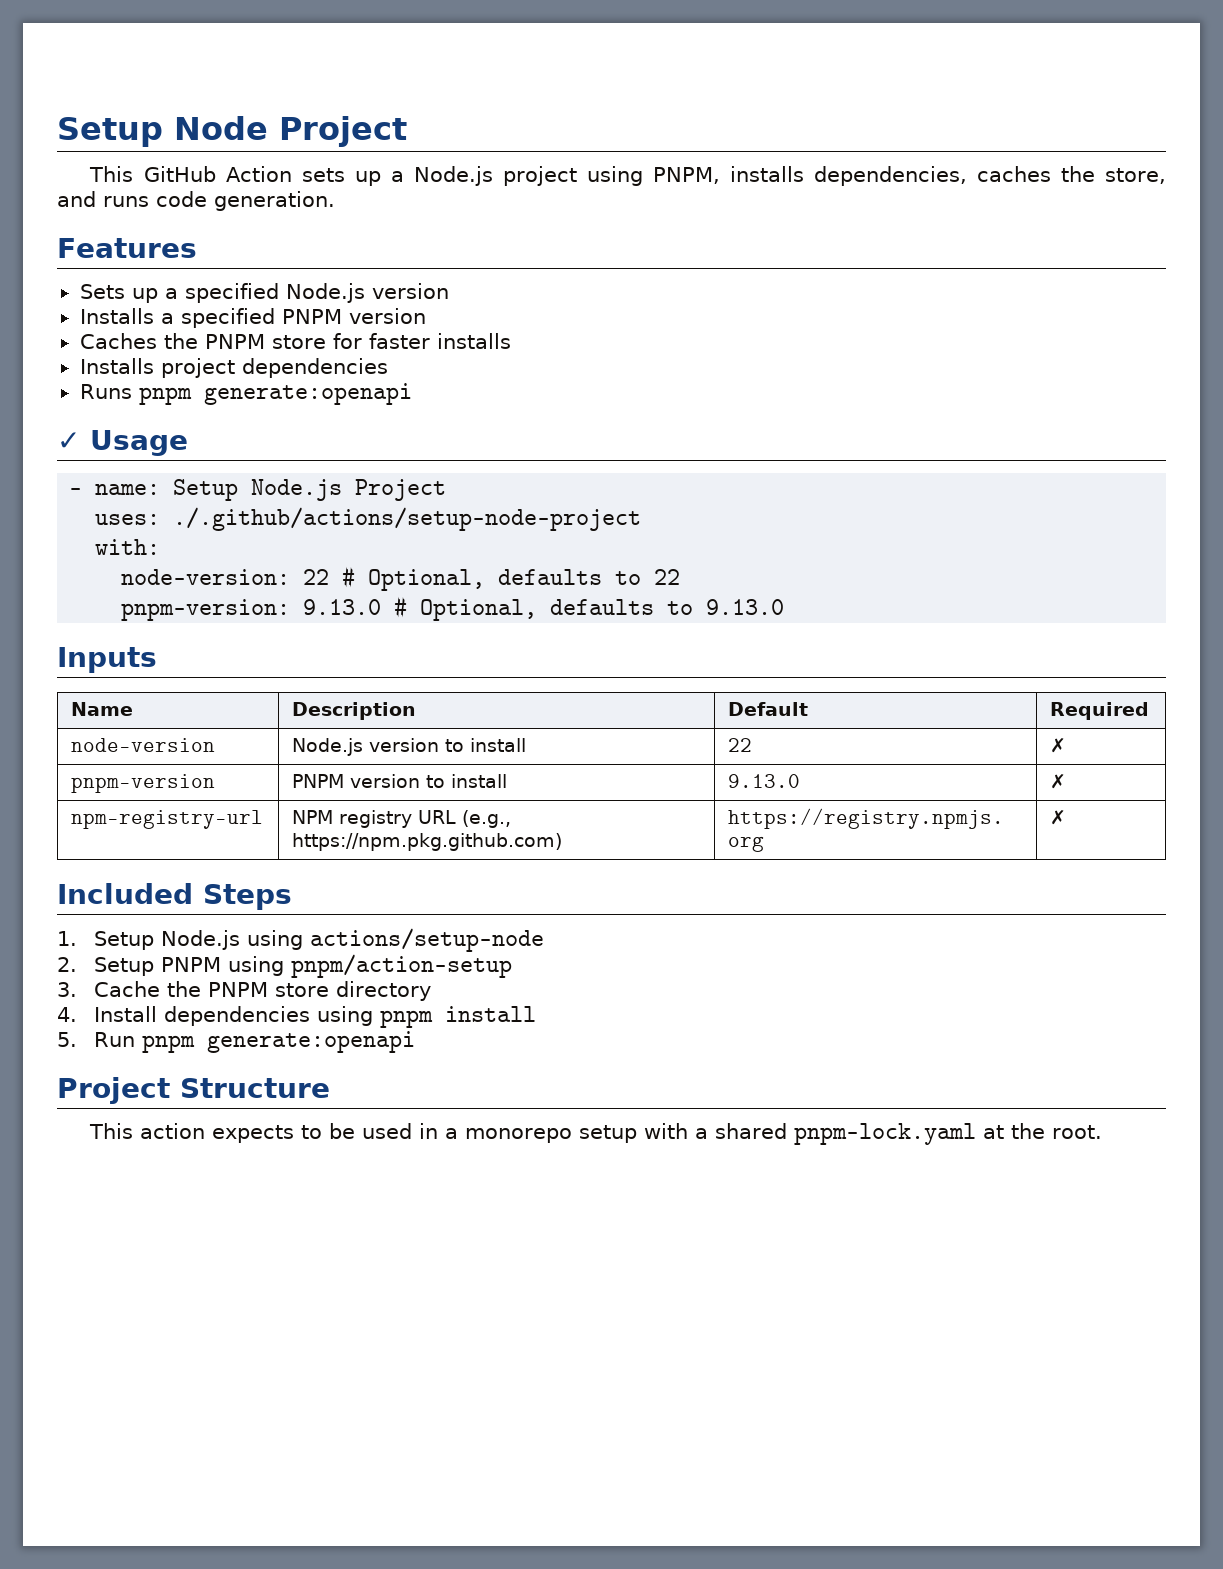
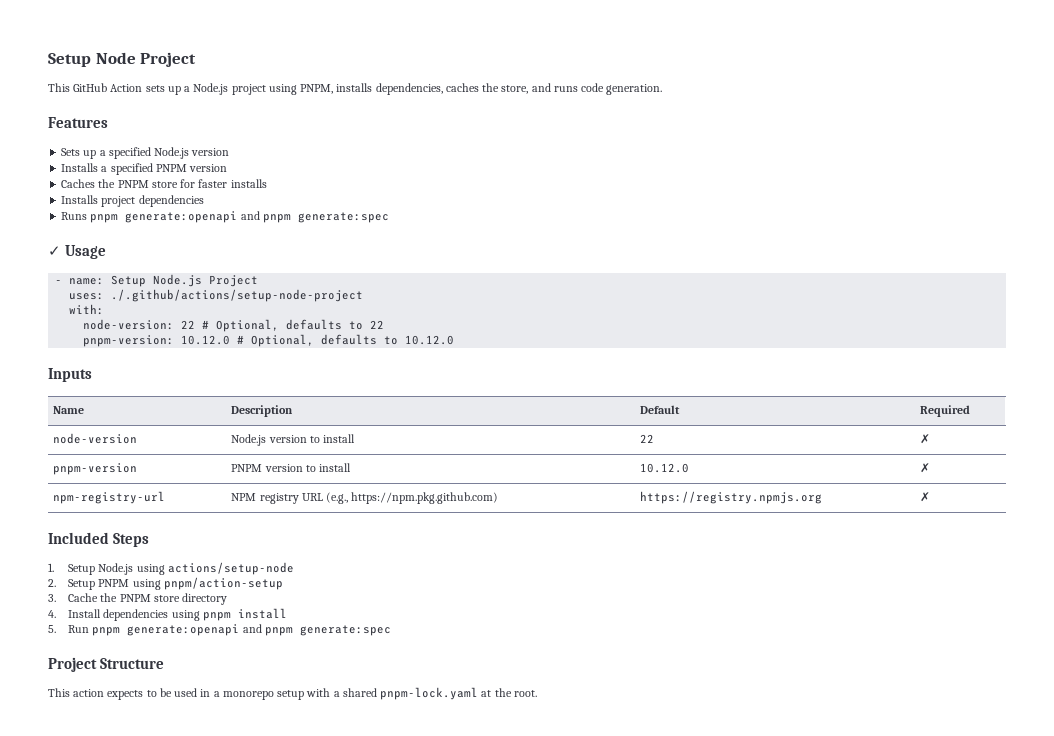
(412, 394) none -> [240,211,389,223] and pnpm generate:spec
[303,596,785,621] 9.13.0 # Optional, defaults to 9.13.0 -> [181,334,455,347] 10.12.0 # Optional, defaults to 10.12.0
[728,774,801,788] 9.13.0 -> [640,463,690,473] 10.12.0
(415, 1042) none -> [242,624,391,636] and pnpm generate:spec

